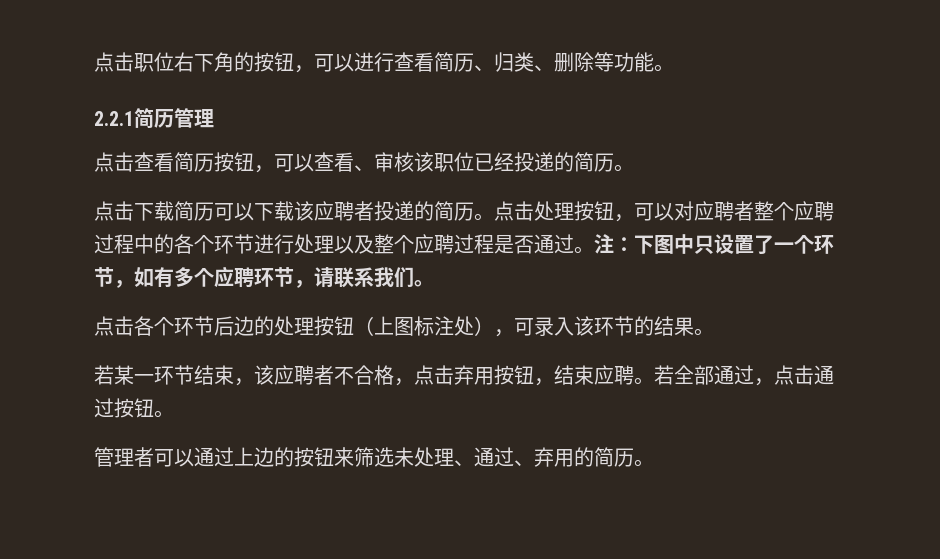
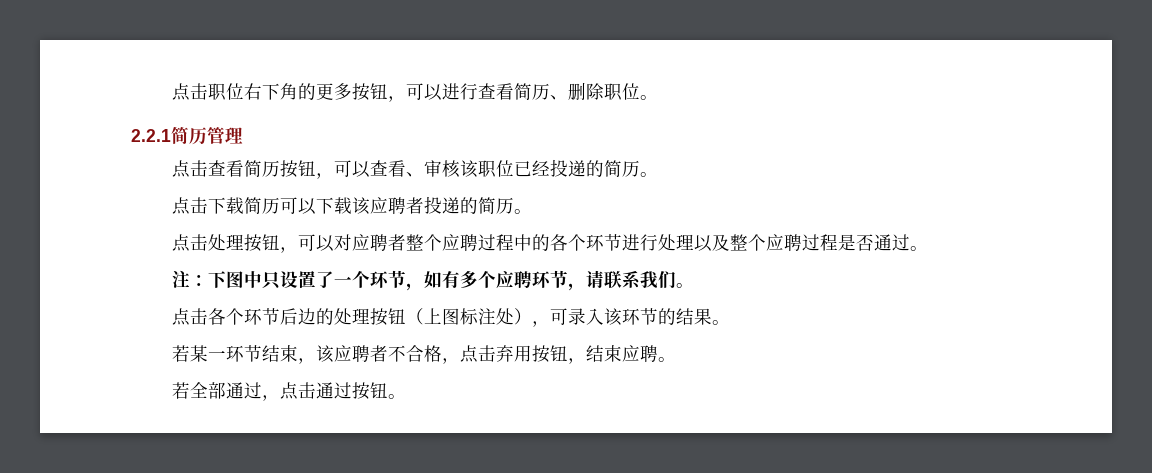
(254, 62) none -> [315,83,352,100] 更多
[494,52,654,72] 归类、删除等功能 -> [567,82,640,101] 删除职位
(494, 217) none -> (532, 211) //
(594, 250) none -> (928, 248) //
(654, 381) none -> (676, 359) //
[94,447,654,467] // 管理者可以通过上边的按钮来筛选未处理、通过、弃用的简历。 -> (406, 396) none

